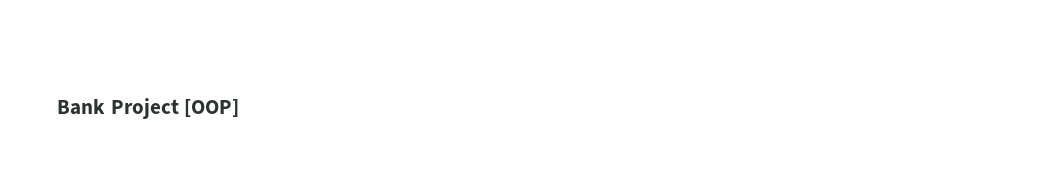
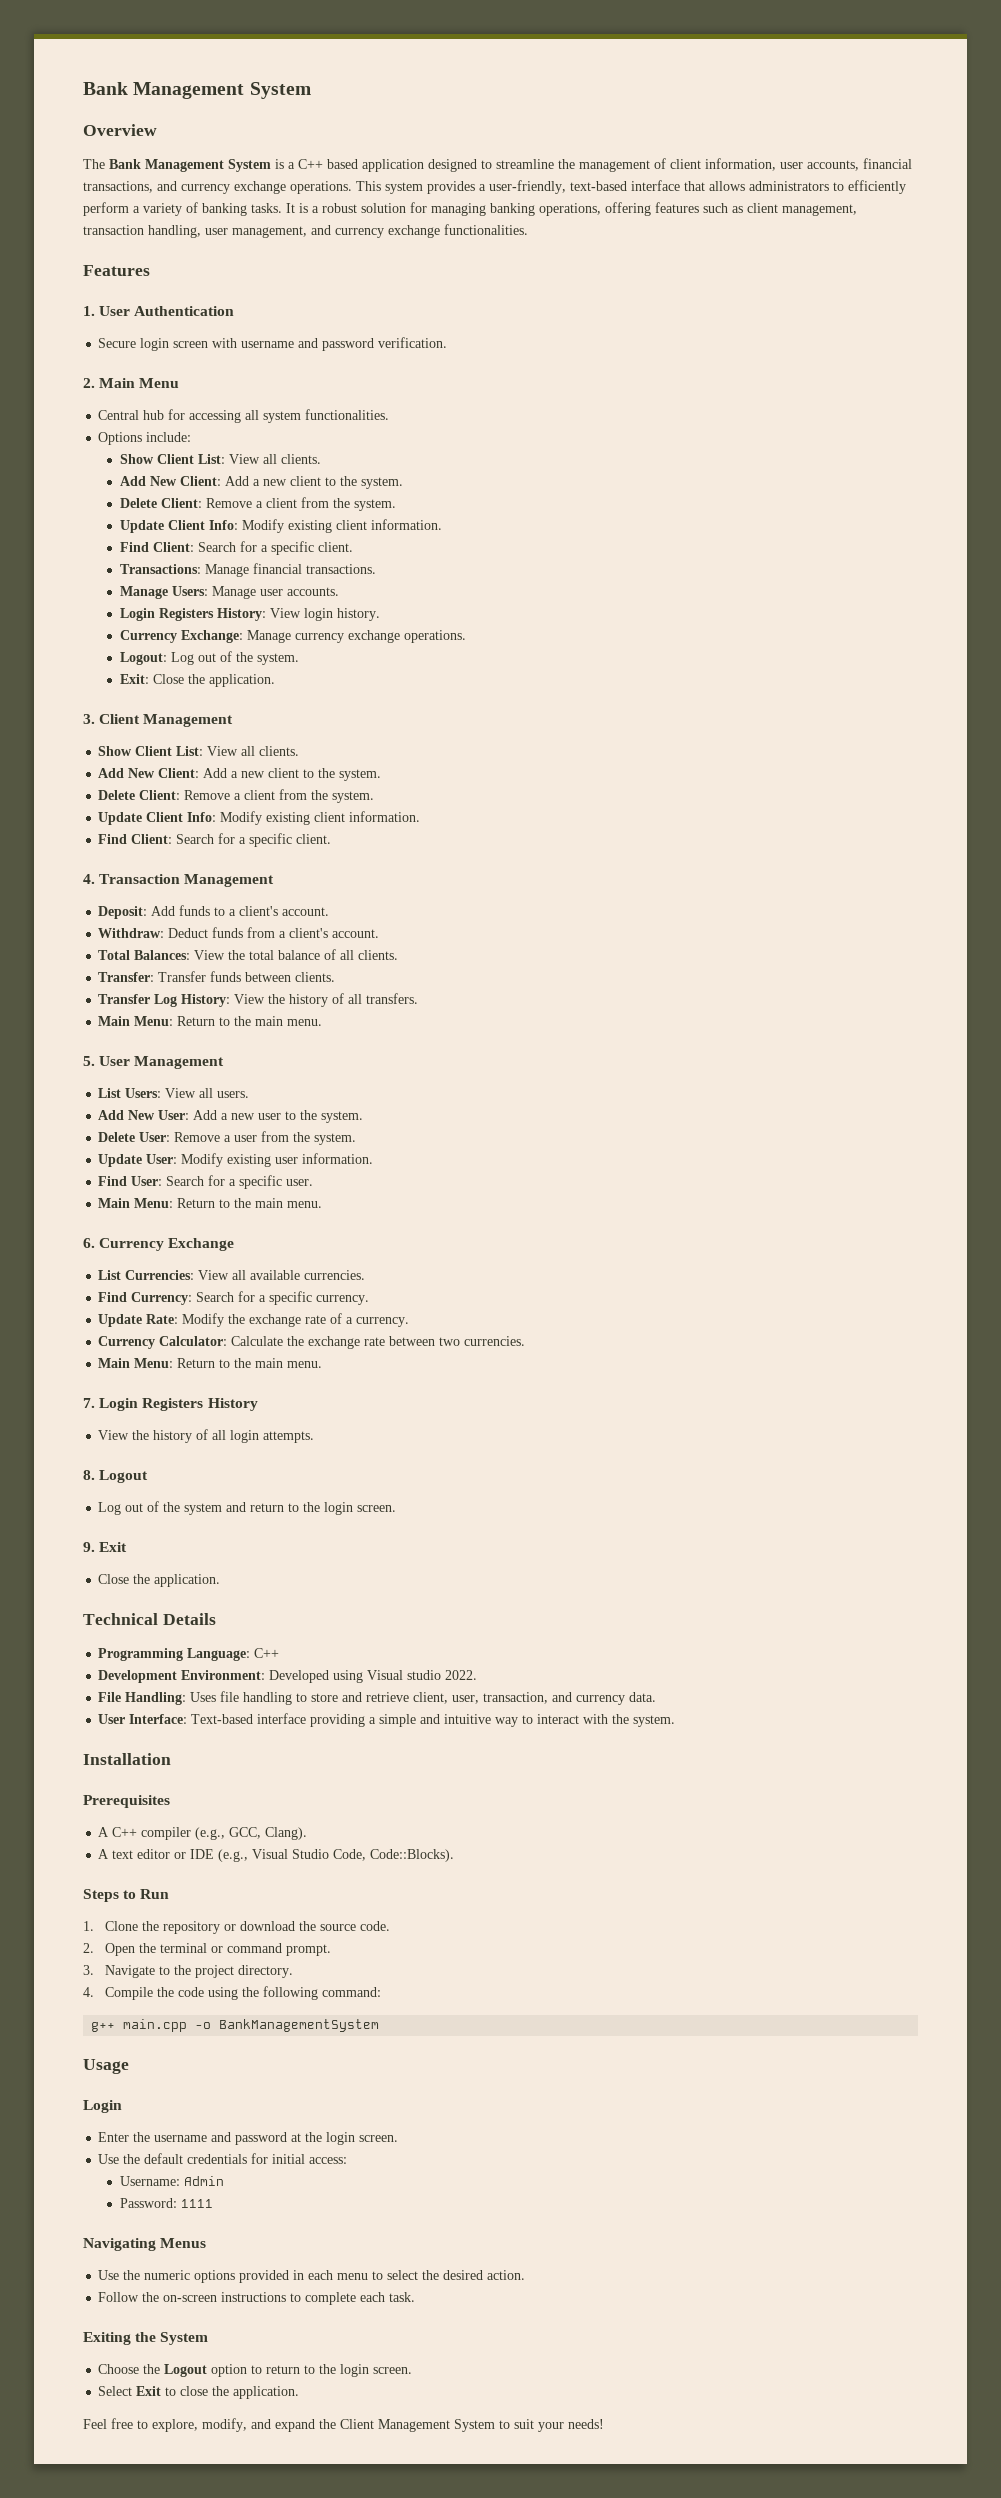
[57,98,240,119] Bank Project [OOP] -> [83,82,311,99] [83,124,157,136] [83,158,912,172] [83,180,906,194] [83,202,857,216] [83,224,528,238] [83,265,150,276] [83,306,235,316] [98,337,448,351] [83,378,180,388] [98,409,390,423] [98,432,192,445] [120,454,322,464] [120,476,404,489] [120,497,397,511] [120,519,443,533] [120,541,354,555] [120,563,377,577] [120,586,340,599] [120,608,381,621] [120,630,467,643] [120,651,300,665] [120,674,276,687] [83,714,234,727] [98,746,300,756] [98,768,382,781] [98,789,375,803] [98,811,421,825] [98,833,332,847] [83,874,275,887] [98,905,330,919] [98,927,380,938] [98,949,399,960] [98,971,336,982] [98,993,419,1007] [98,1016,323,1026] [83,1056,225,1069] [98,1088,250,1098] [98,1110,364,1123] [98,1131,357,1145] [98,1153,374,1167] [98,1175,314,1189] [98,1198,323,1208] [83,1238,235,1251] [98,1270,366,1280] [98,1291,370,1305] [98,1313,410,1327] [98,1336,526,1349] [98,1358,323,1368] [83,1398,258,1411] [98,1429,315,1443] [83,1470,149,1483] [98,1501,397,1515] [83,1542,128,1552] [98,1574,221,1587] [83,1613,216,1625] [98,1648,280,1661] [98,1670,478,1683] [98,1691,657,1705] [98,1713,676,1727] [83,1753,171,1765] [83,1795,170,1808] [98,1827,308,1840] [98,1849,455,1862] [83,1889,170,1902] [83,1921,390,1934] [83,1943,331,1956] [83,1965,293,1978] [83,1986,381,2000] [91,2019,380,2032] [83,2059,129,2074] [83,2100,122,2113] [98,2132,399,2145] [98,2153,348,2164] [120,2176,225,2186] [120,2198,214,2208] [83,2238,207,2251] [98,2270,526,2283] [98,2292,416,2305] [83,2332,209,2345] [98,2364,413,2377] [98,2386,300,2399] [83,2418,604,2432] Bank Management System // Overview // The Bank Management System is a C++ based application designed to streamline the management of client information, user accounts, financial transactions, and currency exchange operations. This system provides a user-friendly, text-based interface that allows administrators to efficiently perform a variety of banking tasks. It is a robust solution for managing banking operations, offering features such as client management, transaction handling, user management, and currency exchange functionalities. // Features // 1. User Authentication // Secure login screen with username and password verification. // 2. Main Menu // Central hub for accessing all system functionalities. // Options include: // Show Client List: View all clients. // Add New Client: Add a new client to the system. // Delete Client: Remove a client from the system. // Update Client Info: Modify existing client information. // Find Client: Search for a specific client. // Transactions: Manage financial transactions. // Manage Users: Manage user accounts. // Login Registers History: View login history. // Currency Exchange: Manage currency exchange operations. // Logout: Log out of the system. // Exit: Close the application. // 3. Client Management // Show Client List: View all clients. // Add New Client: Add a new client to the system. // Delete Client: Remove a client from the system. // Update Client Info: Modify existing client information. // Find Client: Search for a specific client. // 4. Transaction Management // Deposit: Add funds to a client's account. // Withdraw: Deduct funds from a client's account. // Total Balances: View the total balance of all clients. // Transfer: Transfer funds between clients. // Transfer Log History: View the history of all transfers. // Main Menu: Return to the main menu. // 5. User Management // List Users: View all users. // Add New User: Add a new user to the system. // Delete User: Remove a user from the system. // Update User: Modify existing user information. // Find User: Search for a specific user. // Main Menu: Return to the main menu. // 6. Currency Exchange // List Currencies: View all available currencies. // Find Currency: Search for a specific currency. // Update Rate: Modify the exchange rate of a currency. // Currency Calculator: Calculate the exchange rate between two currencies. // Main Menu: Return to the main menu. // 7. Login Registers History // View the history of all login attempts. // 8. Logout // Log out of the system and return to the login screen. // 9. Exit // Close the application. // Technical Details // Programming Language: C++ // Development Environment: Developed using Visual studio 2022. // File Handling: Uses file handling to store and retrieve client, user, transaction, and currency data. // User Interface: Text-based interface providing a simple and intuitive way to interact with the system. // Installation // Prerequisites // A C++ compiler (e.g., GCC, Clang). // A text editor or IDE (e.g., Visual Studio Code, Code::Blocks). // Steps to Run // 1. Clone the repository or download the source code. // 2. Open the terminal or command prompt. // 3. Navigate to the project directory. // 4. Compile the code using the following command: // g++ main.cpp -o BankManagementSystem // Usage // Login // Enter the username and password at the login screen. // Use the default credentials for initial access: // Username: Admin // Password: 1111 // Navigating Menus // Use the numeric options provided in each menu to select the desired action. // Follow the on-screen instructions to complete each task. // Exiting the System // Choose the Logout option to return to the login screen. // Select Exit to close the application. // Feel free to explore, modify, and expand the Client Management System to suit your needs!

